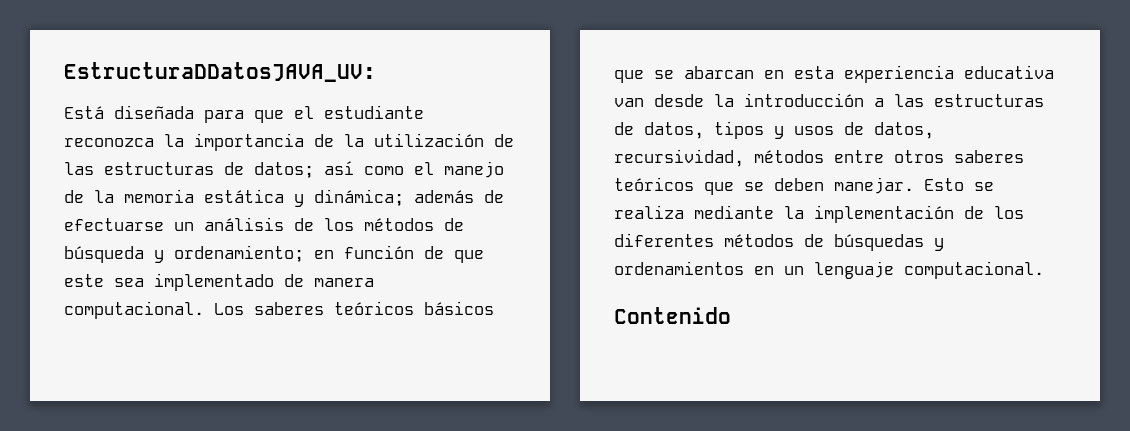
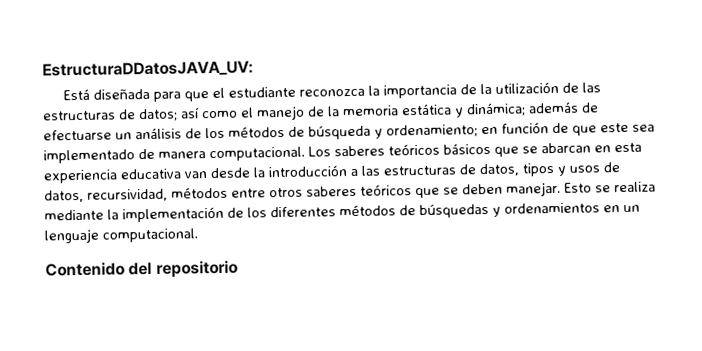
(731, 315) none -> [128,260,238,278] del repositorio

